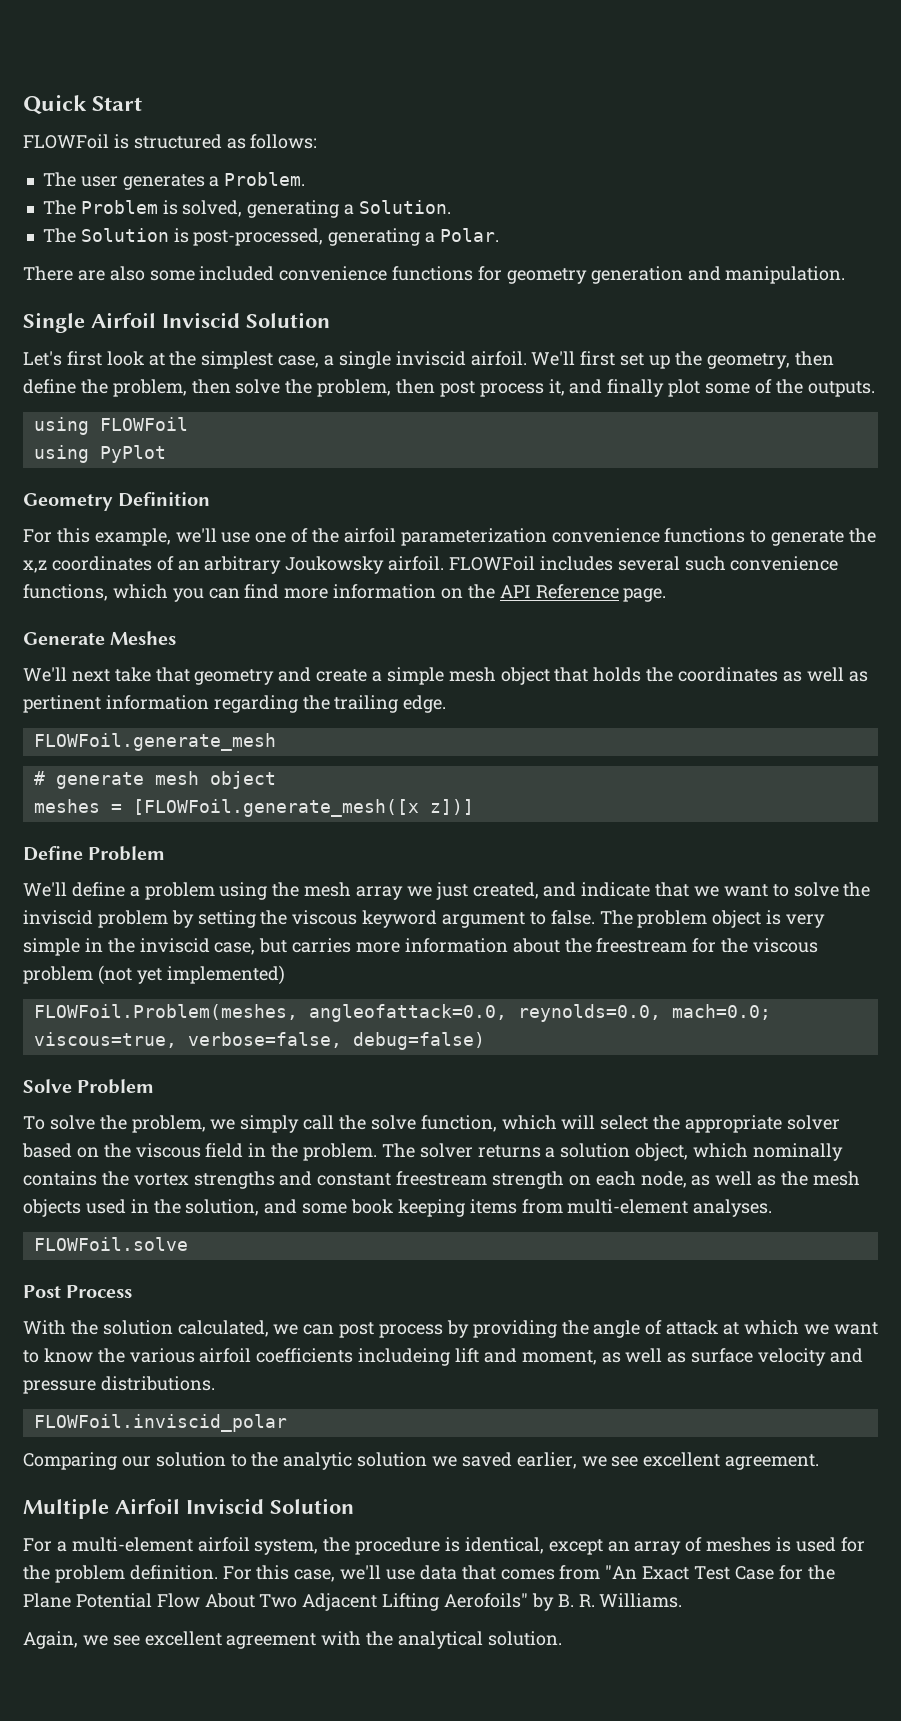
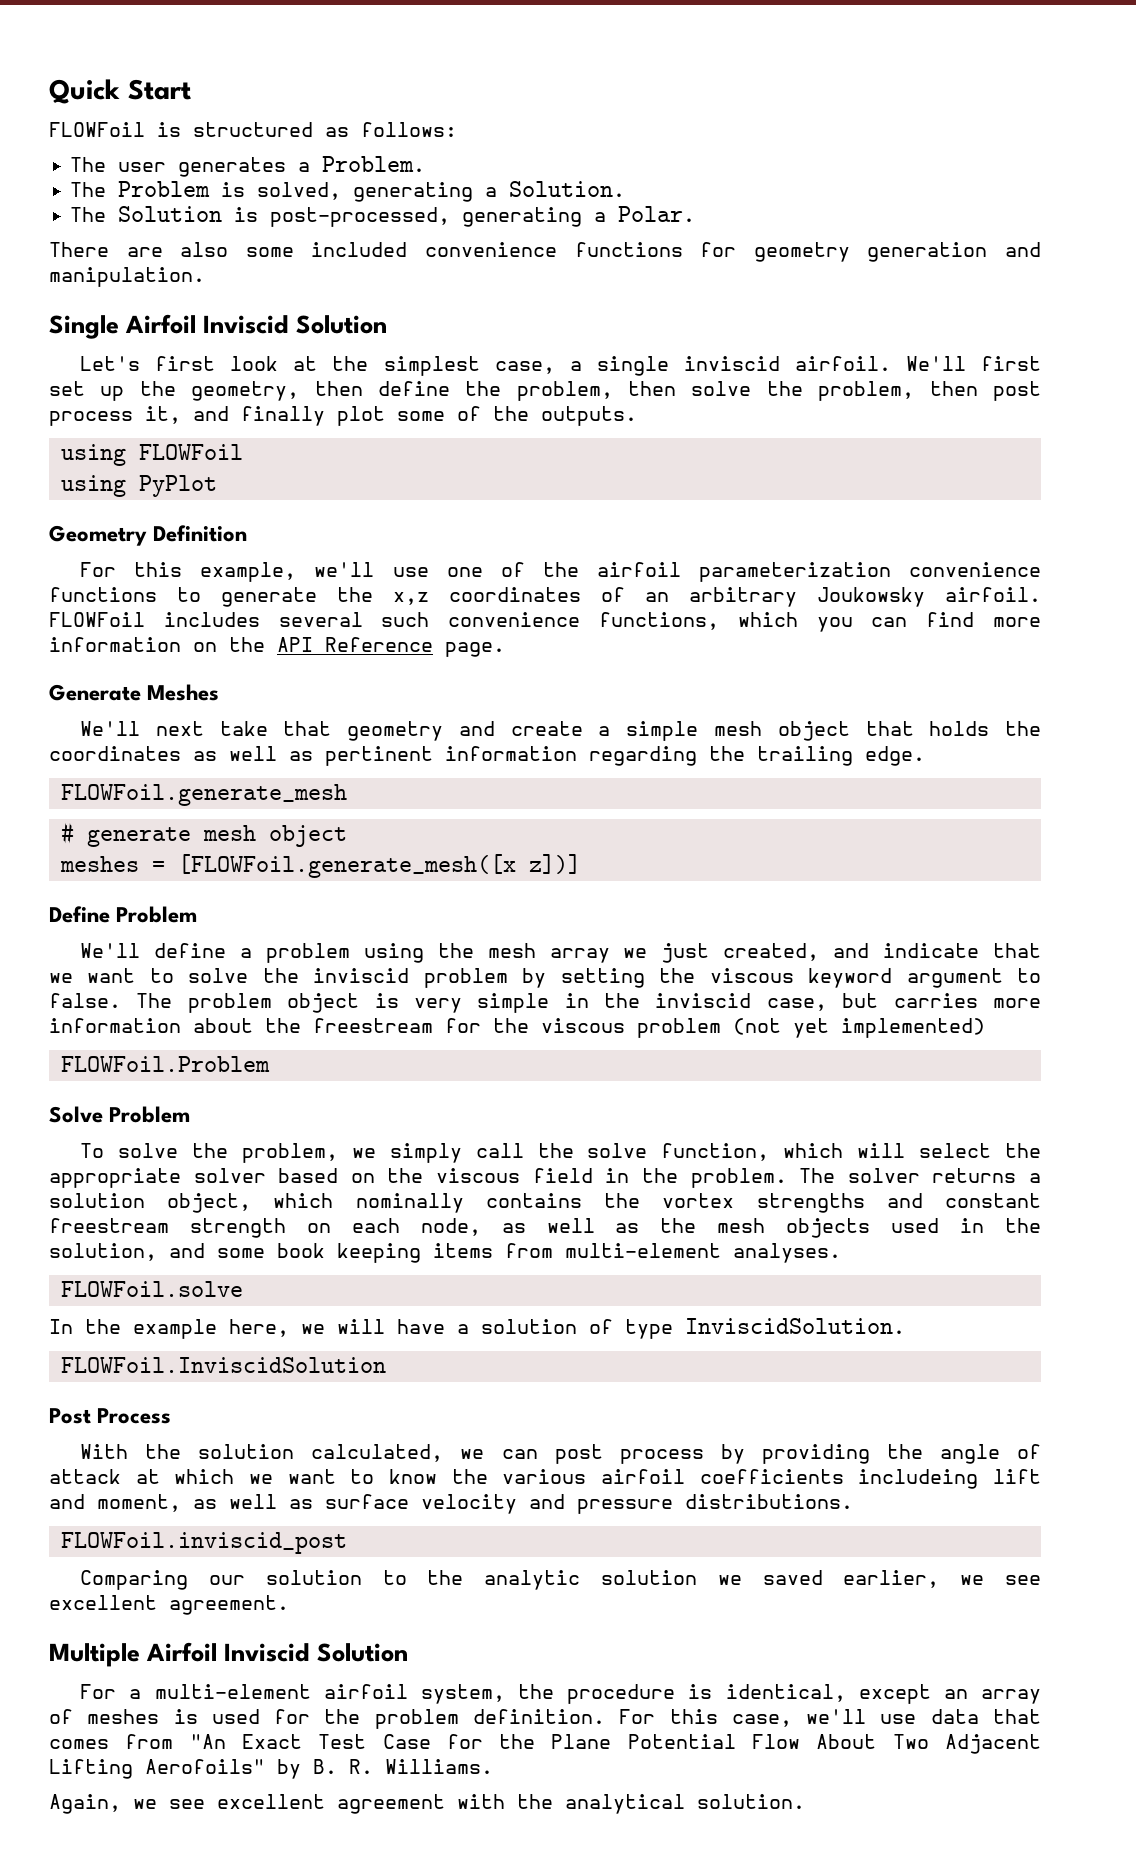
[33,1004,771,1022] [33,1032,485,1050] FLOWFoil.Problem(meshes, angleofattack=0.0, reynolds=0.0, mach=0.0; viscous=true, verbose=false, debug=false) -> [60,1056,270,1072] FLOWFoil.Problem
(188, 1244) none -> [49,1318,905,1339] [60,1357,386,1373] // In the example here, we will have a solution of type InviscidSolution. // FLOWFoil.InviscidSolution
[33,1414,287,1432] FLOWFoil.inviscid_polar -> [60,1532,347,1554] FLOWFoil.inviscid_post

